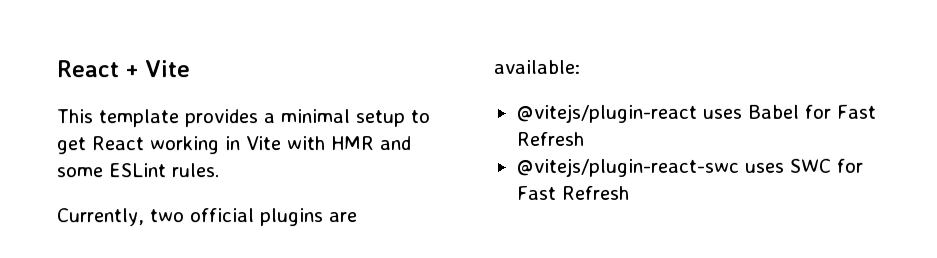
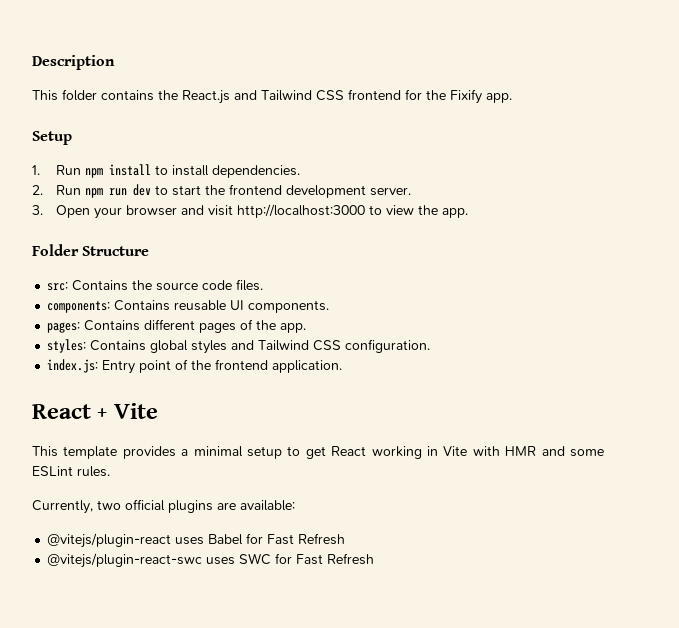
(56, 69) none -> [32,55,115,70] [32,89,512,104] [32,131,72,145] [32,164,301,178] [32,184,412,198] [32,204,469,219] [32,244,150,256] [47,279,264,291] [47,300,330,313] [47,319,307,333] [47,339,431,354] [47,359,343,374] Description // This folder contains the React.js and Tailwind CSS frontend for the Fixify app. // Setup // 1. Run npm install to install dependencies. // 2. Run npm run dev to start the frontend development server. // 3. Open your browser and visit http://localhost:3000 to view the app. // Folder Structure // src: Contains the source code files. // components: Contains reusable UI components. // pages: Contains different pages of the app. // styles: Contains global styles and Tailwind CSS configuration. // index.js: Entry point of the frontend application. //

